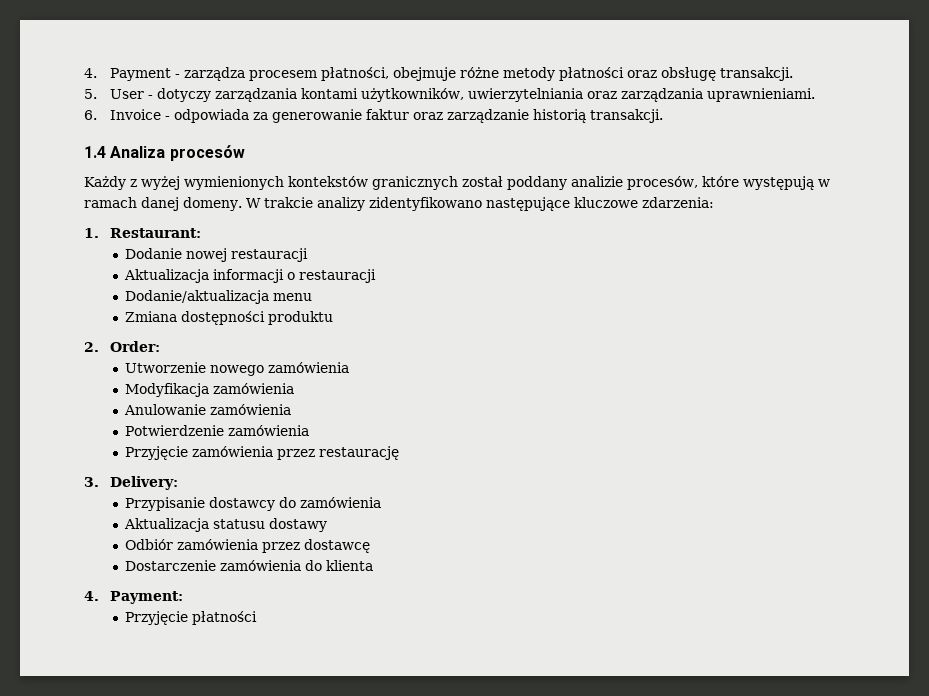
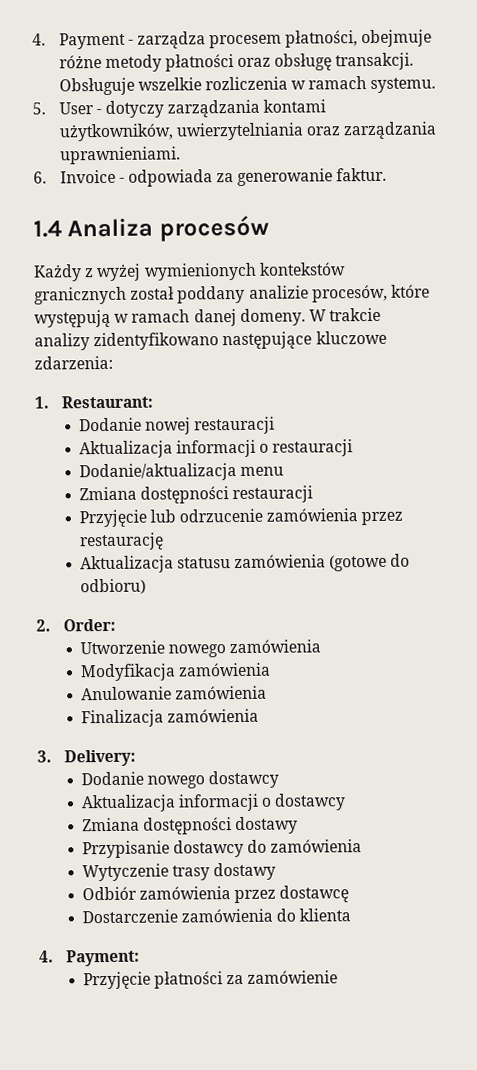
(794, 74) none -> [58,76,437,96] Obsługuje wszelkie rozliczenia w ramach systemu.
[366,109,664,123] faktur oraz zarządzanie historią transakcji. -> [336,167,388,182] faktur.
[268,311,334,325] produktu -> [231,485,313,504] [78,508,404,528] [78,532,164,551] [79,553,411,574] [79,578,146,595] restauracji // Przyjęcie lub odrzucenie zamówienia przez restaurację // Aktualizacja statusu zamówienia (gotowe do odbioru)
[125,425,310,436] [125,446,400,460] [84,476,179,490] Potwierdzenie zamówienia // Przyjęcie zamówienia przez restaurację // 3. Delivery: -> [80,708,259,728] [37,749,136,767] [80,770,279,789] [80,793,347,813] [81,816,298,835] Finalizacja zamówienia // 3. Delivery: // Dodanie nowego dostawcy // Aktualizacja informacji o dostawcy // Zmiana dostępności dostawy
[124,518,266,532] Aktualizacja statusu -> [81,863,210,882] Wytyczenie trasy
(258, 618) none -> [225,970,339,985] za zamówienie

